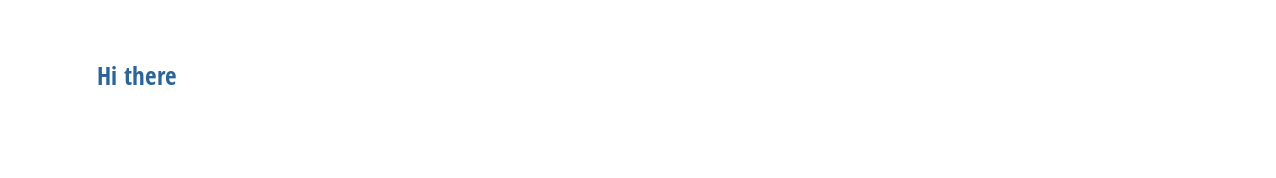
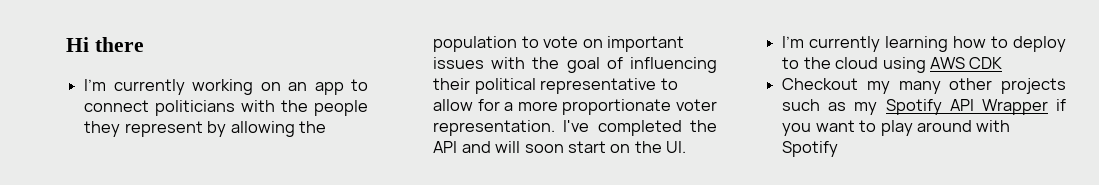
(177, 75) none -> [84,79,368,95] [84,100,368,116] [84,121,326,137] [433,36,684,52] [433,57,718,73] [433,78,678,94] [433,99,717,115] [433,120,717,136] [433,141,687,153] [782,36,1066,52] [782,57,1003,73] [782,78,1066,94] [782,99,1066,115] [782,120,1011,136] [782,141,839,157] // I’m currently working on an app to connect politicians with the people they represent by allowing the population to vote on important issues with the goal of influencing their political representative to allow for a more proportionate voter representation. I've completed the API and will soon start on the UI. // I’m currently learning how to deploy to the cloud using AWS CDK // Checkout my many other projects such as my Spotify API Wrapper if you want to play around with Spotify

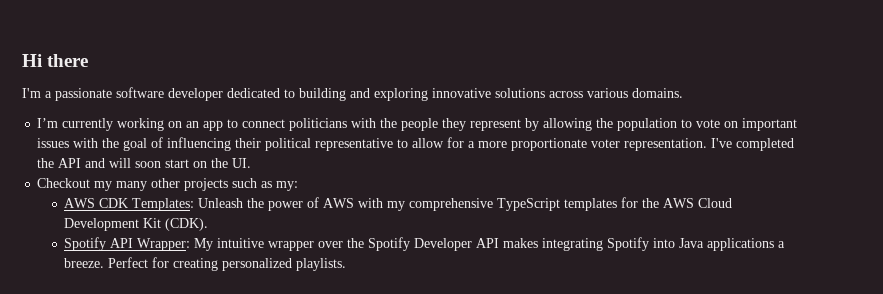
(144, 44) none -> [22,87,683,101] // I'm a passionate software developer dedicated to building and exploring innovative solutions across various domains.
[782,36,1066,52] [782,57,1003,73] // I’m currently learning how to deploy to the cloud using AWS CDK -> (252, 163) none
[854,99,1066,115] [782,120,1011,136] [782,141,839,157] my Spotify API Wrapper if you want to play around with Spotify -> [276,181,299,191] [64,197,733,211] [64,218,209,231] [64,237,786,251] [64,257,347,271] my: // AWS CDK Templates: Unleash the power of AWS with my comprehensive TypeScript templates for the AWS Cloud Development Kit (CDK). // Spotify API Wrapper: My intuitive wrapper over the Spotify Developer API makes integrating Spotify into Java applications a breeze. Perfect for creating personalized playlists.

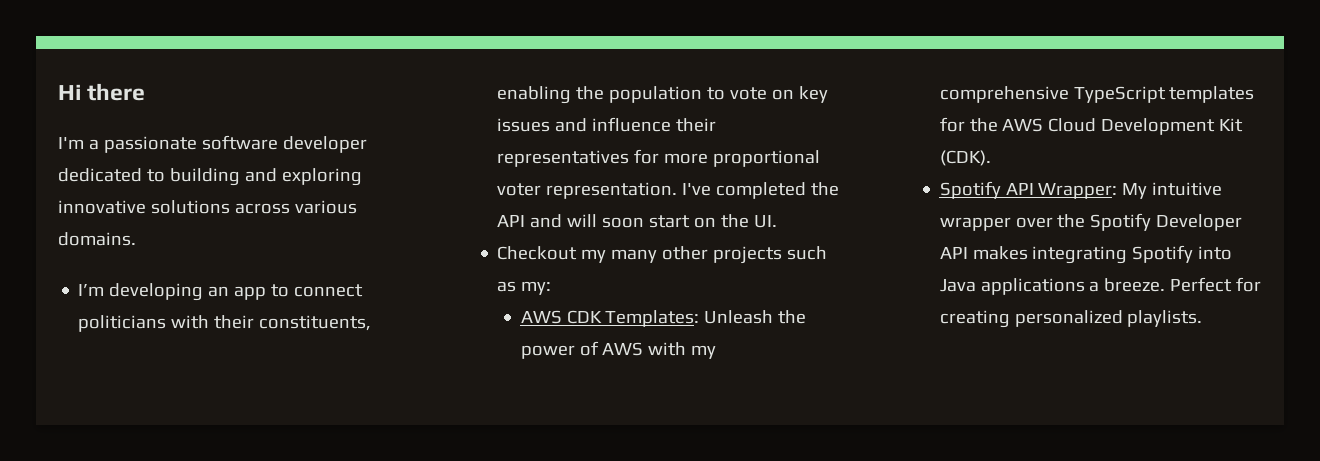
[62,118,183,131] currently working on -> [109,283,204,301] developing
[380,118,593,131] the people they represent by allowing -> [214,315,372,331] [497,86,572,104] their constituents, enabling
[742,118,798,131] [37,137,588,151] important issues with the goal of influencing their political representative to allow for a more proportionate -> [799,86,829,103] [497,117,717,132] [497,149,821,167] key issues and influence their representatives for more proportional

